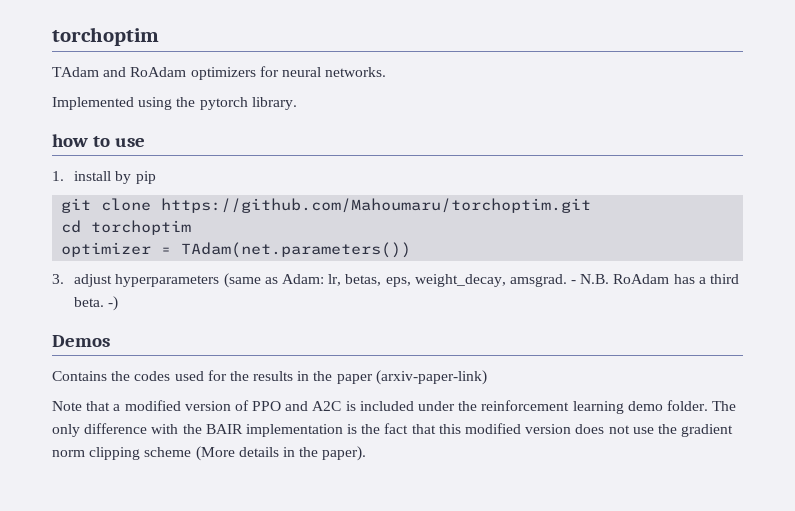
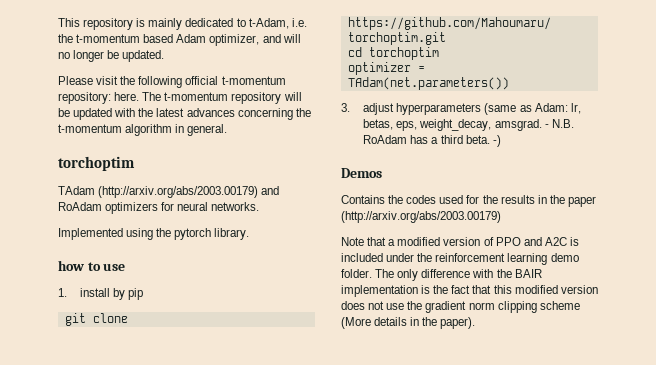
(52, 36) none -> [58,18,307,30] [58,34,301,46] [58,50,165,62] [58,76,286,88] [58,92,302,104] [58,108,311,120] [58,124,228,136] This repository is mainly dedicated to t-Adam, i.e. the t-momentum based Adam optimizer, and will no longer be updated. // Please visit the following official t-momentum repository: here. The t-momentum repository will be updated with the latest advances concerning the t-momentum algorithm in general. //
(99, 72) none -> [98,186,259,198] (http://arxiv.org/abs/2003.00179)
[375,370,487,385] (arxiv-paper-link) -> [341,211,501,223] (http://arxiv.org/abs/2003.00179)

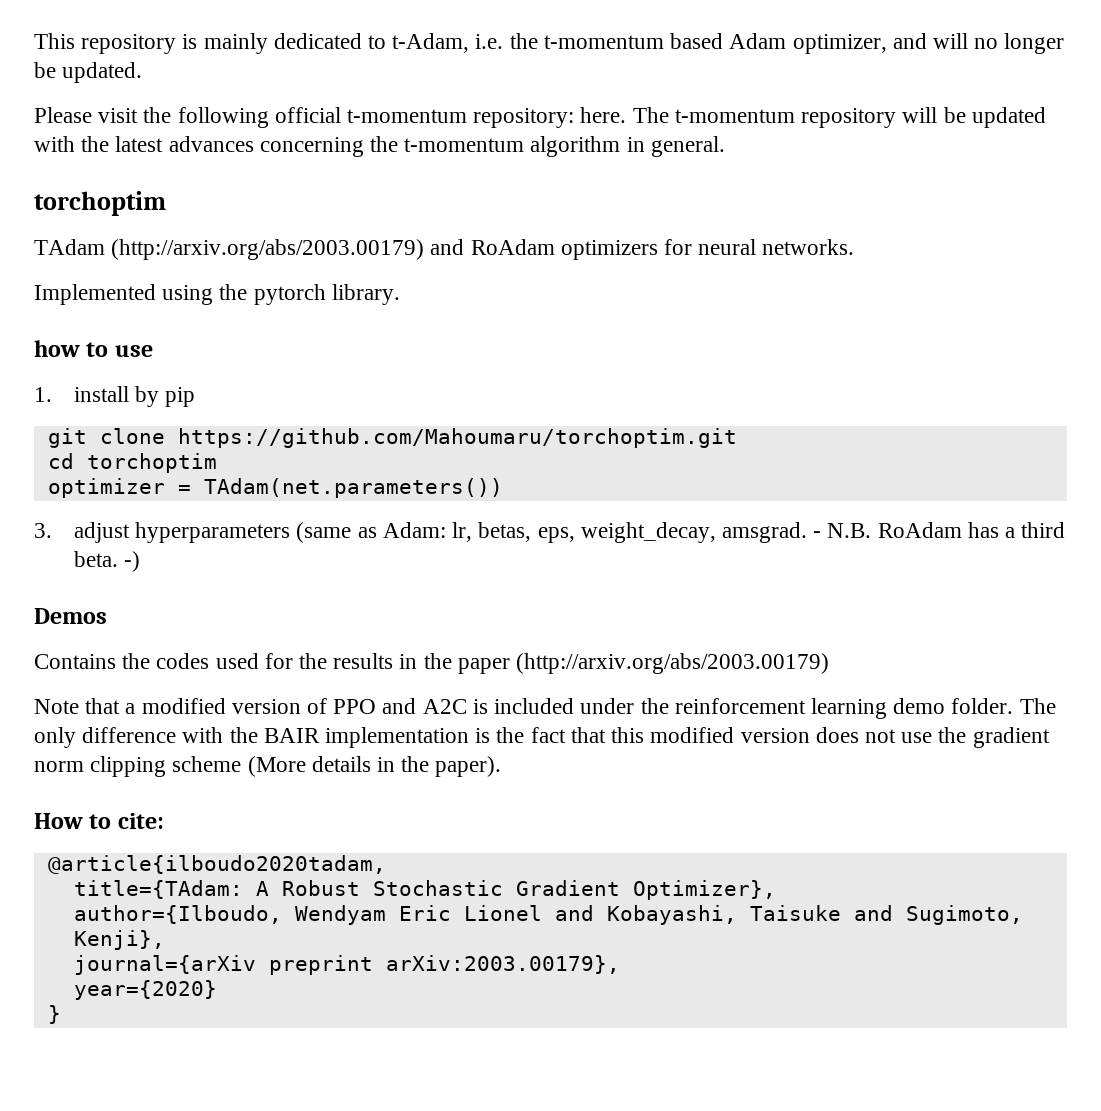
(476, 323) none -> [34,813,164,829] [47,855,386,874] [73,880,776,900] [73,905,1023,925] [73,930,165,950] [73,955,620,975] [73,980,217,1000] [47,1005,61,1024] // How to cite: // @article{ilboudo2020tadam, // title={TAdam: A Robust Stochastic Gradient Optimizer}, // author={Ilboudo, Wendyam Eric Lionel and Kobayashi, Taisuke and Sugimoto, Kenji}, // journal={arXiv preprint arXiv:2003.00179}, // year={2020} // }

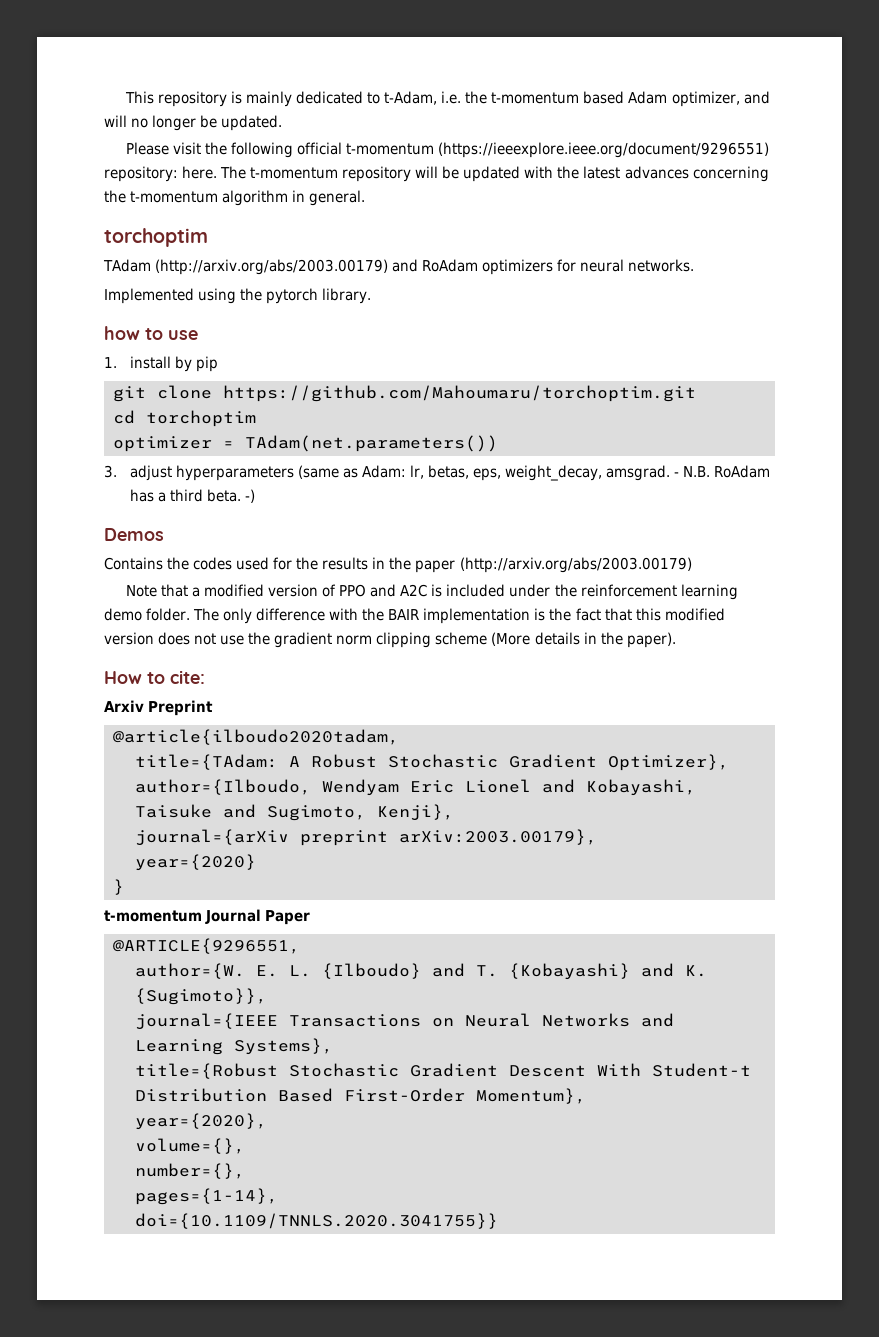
(468, 116) none -> [438,142,770,158] (https://ieeexplore.ieee.org/document/9296551)
(164, 821) none -> [104,700,214,716] // Arxiv Preprint
(61, 1014) none -> [104,909,311,925] [113,938,300,954] [135,963,707,980] [135,988,267,1005] [135,1013,674,1030] [135,1038,333,1055] [135,1063,751,1079] [135,1088,586,1104] [135,1113,267,1130] [135,1138,245,1154] [135,1163,245,1179] [135,1188,278,1205] [135,1213,498,1229] // t-momentum Journal Paper // @ARTICLE{9296551, // author={W. E. L. {Ilboudo} and T. {Kobayashi} and K. {Sugimoto}}, // journal={IEEE Transactions on Neural Networks and Learning Systems}, // title={Robust Stochastic Gradient Descent With Student-t Distribution Based First-Order Momentum}, // year={2020}, // volume={}, // number={}, // pages={1-14}, // doi={10.1109/TNNLS.2020.3041755}}

